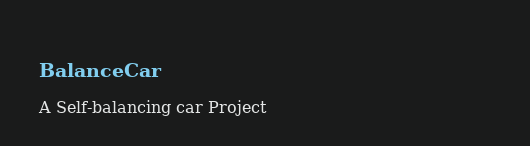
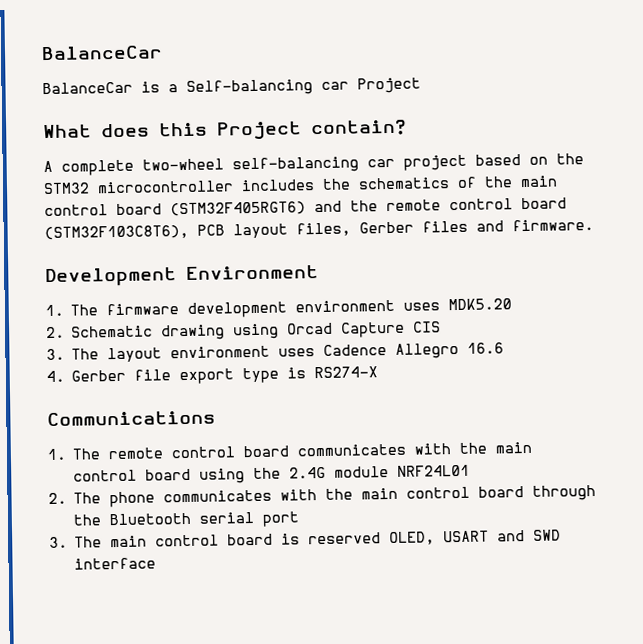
[38,101,51,113] A -> [42,81,178,95] BalanceCar is a
(267, 108) none -> [43,119,406,141] [43,153,584,176] [43,175,558,195] [44,197,567,217] [44,219,594,241] [45,265,319,288] [45,298,513,318] [46,321,442,341] [46,342,505,363] [46,366,379,385] [47,410,216,427] [47,441,533,461] [73,464,471,484] [48,484,597,508] [73,511,300,527] [49,529,562,549] [74,557,157,570] // What does this Project contain? // A complete two-wheel self-balancing car project based on the STM32 microcontroller includes the schematics of the main control board (STM32F405RGT6) and the remote control board (STM32F103C8T6), PCB layout files, Gerber files and firmware. // Development Environment // 1. The firmware development environment uses MDK5.20 // 2. Schematic drawing using Orcad Capture CIS // 3. The layout environment uses Cadence Allegro 16.6 // 4. Gerber file export type is RS274-X // Communications // 1. The remote control board communicates with the main control board using the 2.4G module NRF24L01 // 2. The phone communicates with the main control board through the Bluetooth serial port // 3. The main control board is reserved OLED, USART and SWD interface

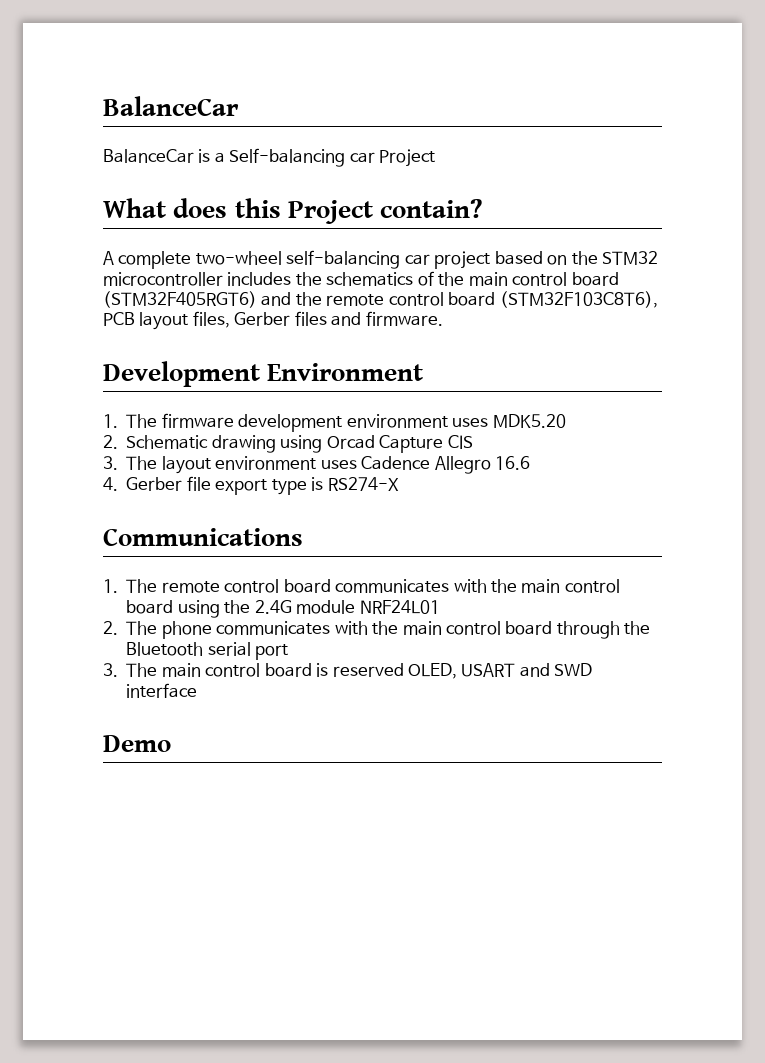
(157, 563) none -> [103,735,171,752] // Demo

